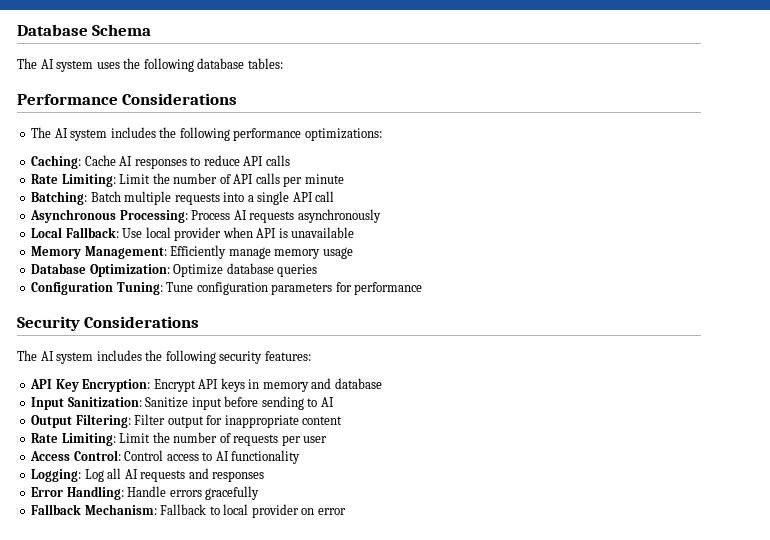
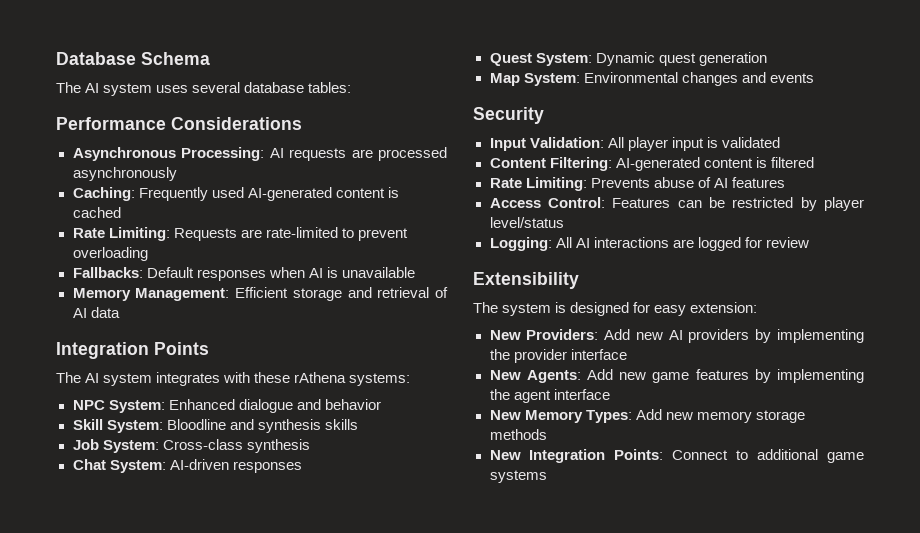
[123,58,194,72] the following -> [192,82,241,93] several
[31,127,382,141] [31,155,290,169] [31,173,344,187] [31,191,335,205] [30,209,381,223] [31,227,355,241] [31,245,353,259] [31,263,318,277] [31,282,423,295] [17,316,200,331] [17,350,311,364] [30,378,382,392] [31,396,334,410] [31,414,343,428] [31,432,328,446] [30,450,301,464] [31,468,265,482] [31,486,260,500] [31,504,346,518] The AI system includes the following performance optimizations: // Caching: Cache AI responses to reduce API calls // Rate Limiting: Limit the number of API calls per minute // Batching: Batch multiple requests into a single API call // Asynchronous Processing: Process AI requests asynchronously // Local Fallback: Use local provider when API is unavailable // Memory Management: Efficiently manage memory usage // Database Optimization: Optimize database queries // Configuration Tuning: Tune configuration parameters for performance // Security Considerations // The AI system includes the following security features: // API Key Encryption: Encrypt API keys in memory and database // Input Sanitization: Sanitize input before sending to AI // Output Filtering: Filter output for inappropriate content // Rate Limiting: Limit the number of requests per user // Access Control: Control access to AI functionality // Logging: Log all AI requests and responses // Error Handling: Handle errors gracefully // Fallback Mechanism: Fallback to local provider on error -> [72,147,447,161] [72,167,177,181] [72,187,399,201] [72,207,121,218] [72,227,408,241] [72,247,148,261] [72,267,415,281] [72,287,448,301] [72,307,120,318] [56,342,209,359] [56,372,411,386] [72,399,381,413] [72,419,358,433] [72,439,310,453] [72,459,302,473] [489,52,767,66] [489,72,814,86] [473,107,544,124] [489,137,780,151] [489,157,814,171] [489,177,785,191] [489,197,865,211] [489,217,564,228] [489,237,809,251] [473,272,579,289] [473,302,758,316] [489,329,864,343] [489,349,627,363] [489,369,864,383] [489,389,610,403] [489,409,805,423] [489,429,547,440] [489,449,864,463] [489,470,547,483] Asynchronous Processing: AI requests are processed asynchronously // Caching: Frequently used AI-generated content is cached // Rate Limiting: Requests are rate-limited to prevent overloading // Fallbacks: Default responses when AI is unavailable // Memory Management: Efficient storage and retrieval of AI data // Integration Points // The AI system integrates with these rAthena systems: // NPC System: Enhanced dialogue and behavior // Skill System: Bloodline and synthesis skills // Job System: Cross-class synthesis // Chat System: AI-driven responses // Quest System: Dynamic quest generation // Map System: Environmental changes and events // Security // Input Validation: All player input is validated // Content Filtering: AI-generated content is filtered // Rate Limiting: Prevents abuse of AI features // Access Control: Features can be restricted by player level/status // Logging: All AI interactions are logged for review // Extensibility // The system is designed for easy extension: // New Providers: Add new AI providers by implementing the provider interface // New Agents: Add new game features by implementing the agent interface // New Memory Types: Add new memory storage methods // New Integration Points: Connect to additional game systems

